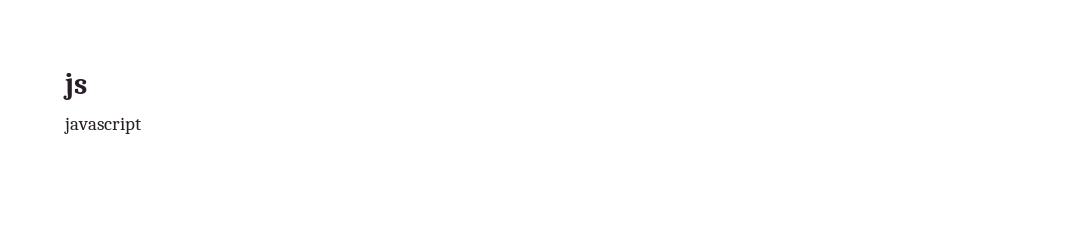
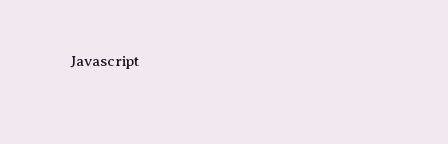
[63,73,87,100] [64,117,142,134] js // javascript -> [70,56,139,69] Javascript

